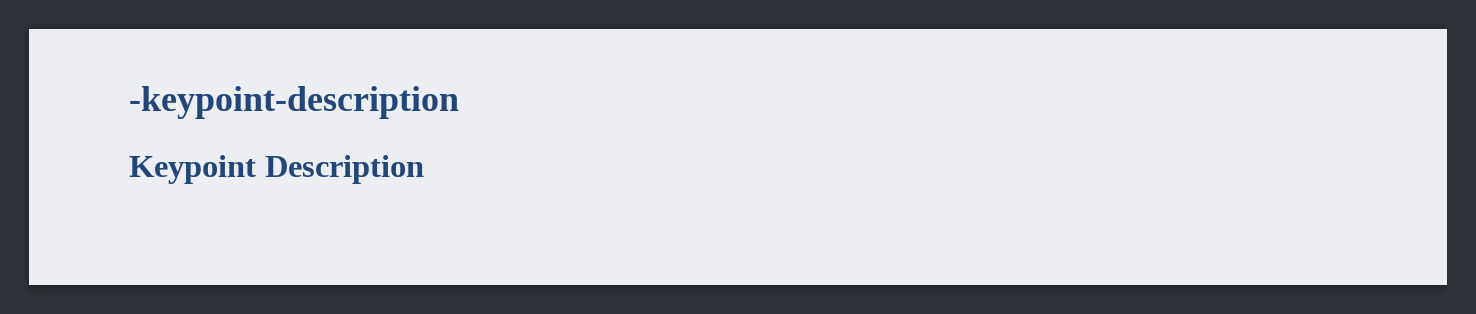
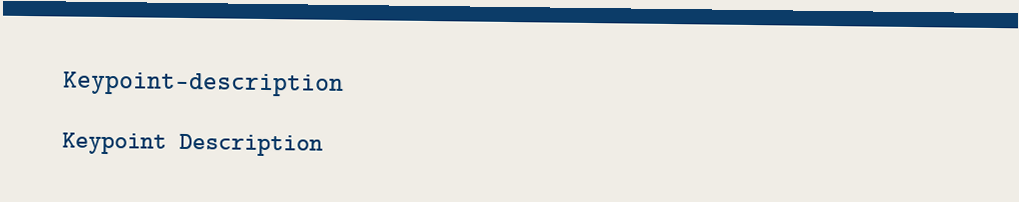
[129,86,459,119] -keypoint-description -> [63,71,344,97] Keypoint-description

